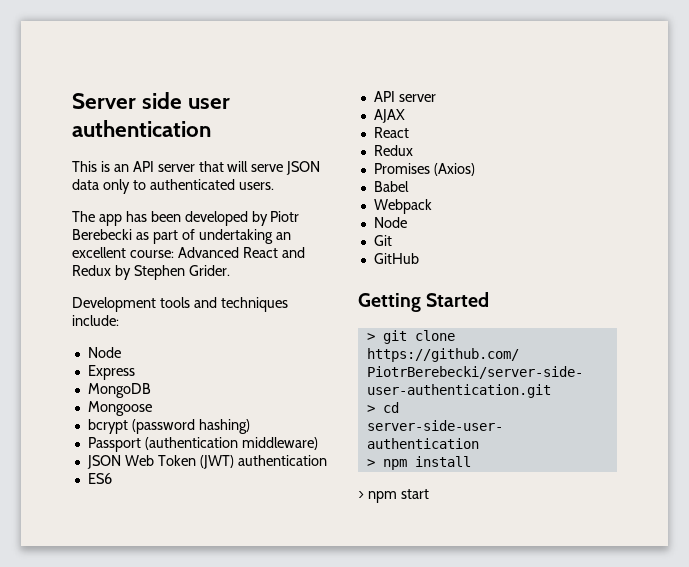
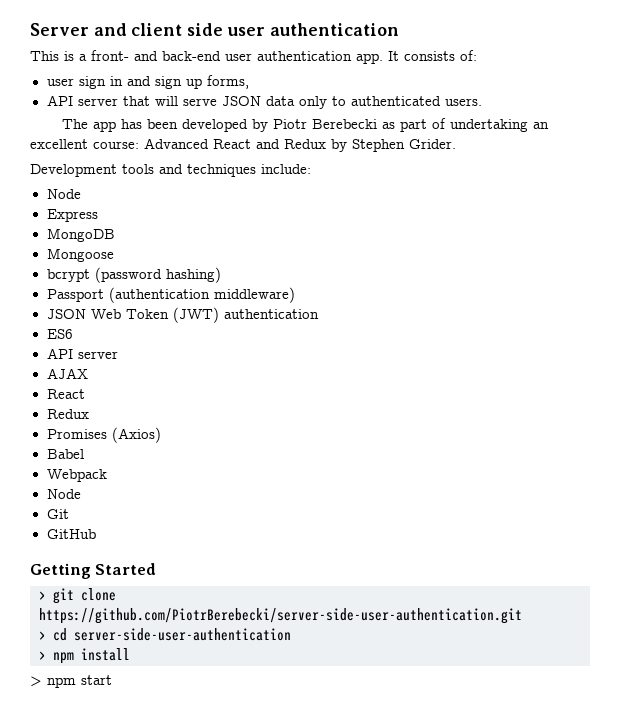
(136, 101) none -> [93,23,183,36] and client
[113,164,129,172] an -> [79,50,477,64] [46,75,249,89] a front- and back-end user authentication app. It consists of: // user sign in and sign up forms, //

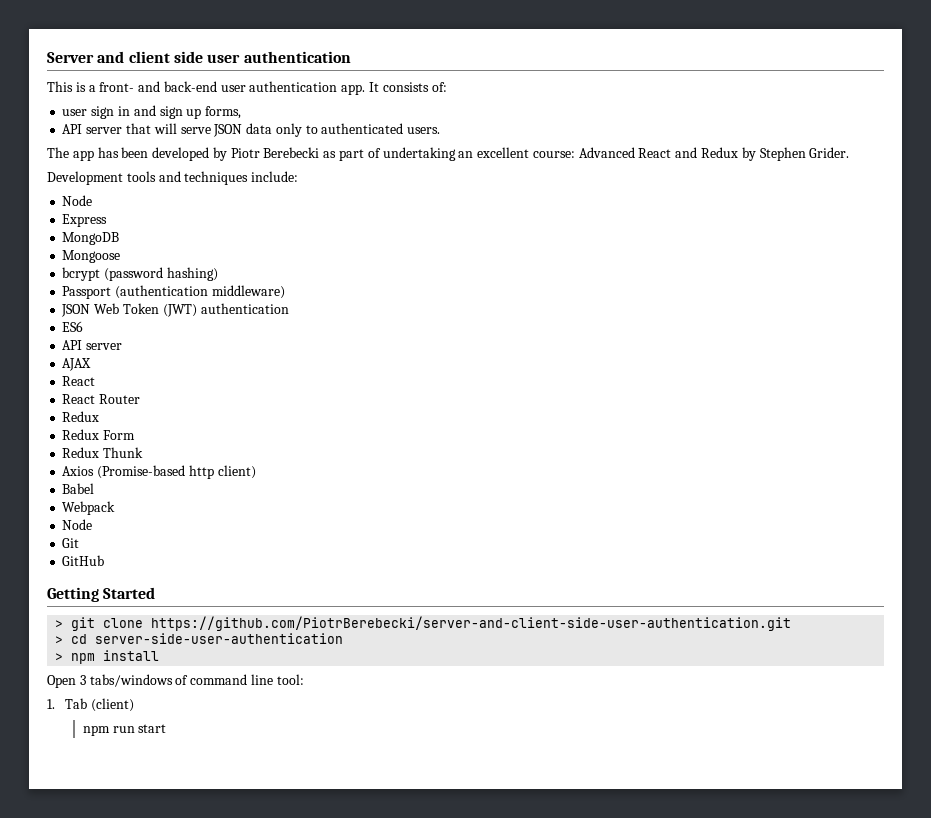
(85, 394) none -> [62,394,141,404] // React Router
[46,427,161,443] Promises (Axios) -> [62,429,136,440] [62,447,144,458] [62,465,256,479] Redux Form // Redux Thunk // Axios (Promise-based http client)
[39,608,522,624] https://github.com/PiotrBerebecki/server-side-user-authentication.git -> [151,616,792,631] https://github.com/PiotrBerebecki/server-and-client-side-user-authentication.git
[30,676,76,688] > npm -> [47,674,304,688] [47,698,134,712] [82,725,135,736] Open 3 tabs/windows of command line tool: // 1. Tab (client) // npm run

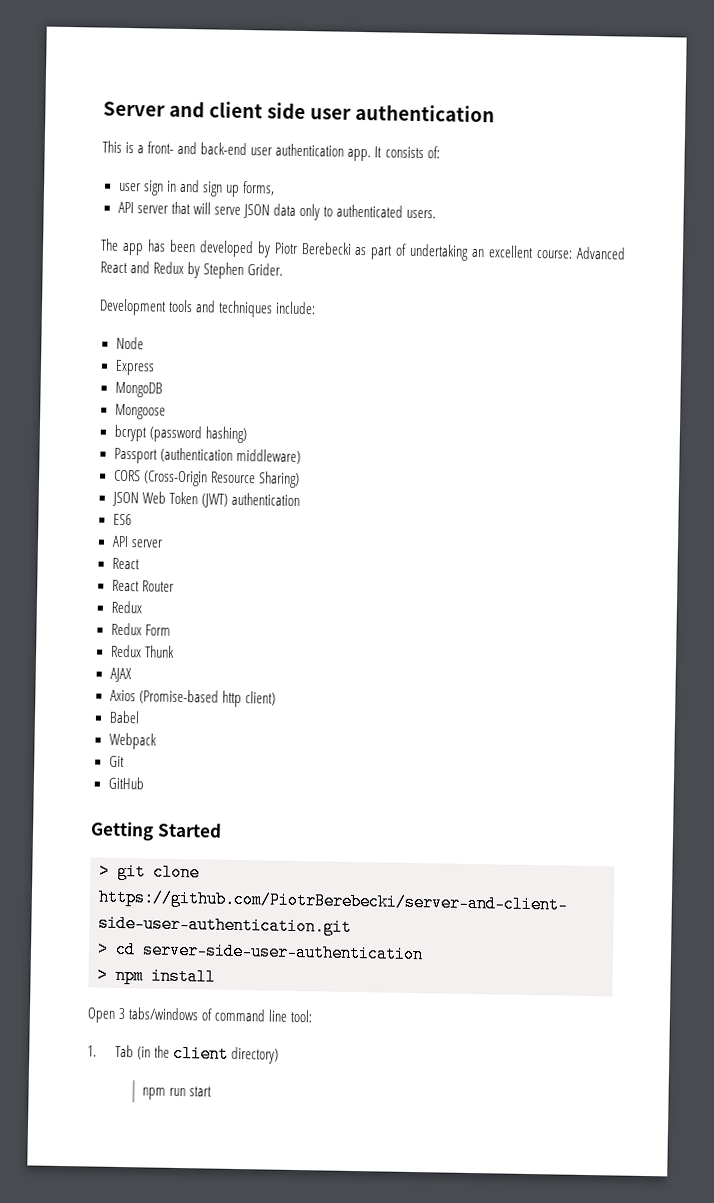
(285, 292) none -> [113,469,300,488] // CORS (Cross-Origin Resource Sharing)
[62,358,92,371] // AJAX -> (163, 543) none
(144, 452) none -> [109,667,132,683] // AJAX
[62,519,93,530] // Node -> (157, 741) none
[90,698,134,712] (client) -> [137,1044,280,1064] (in the client directory)

